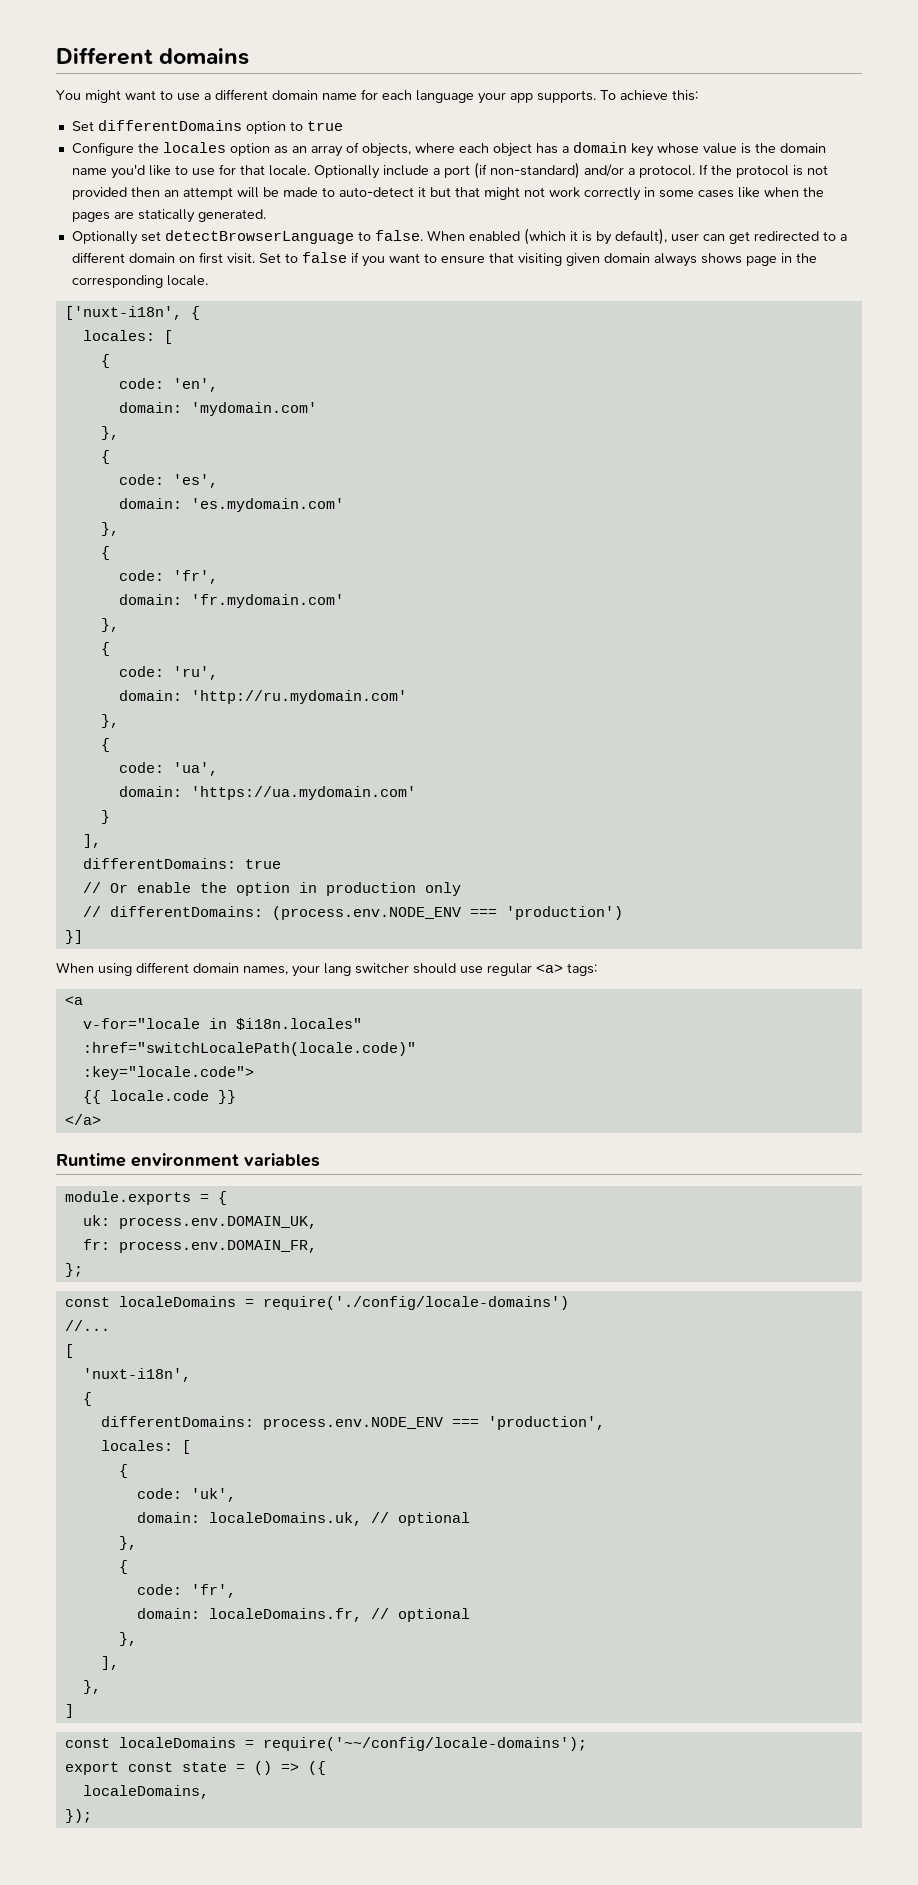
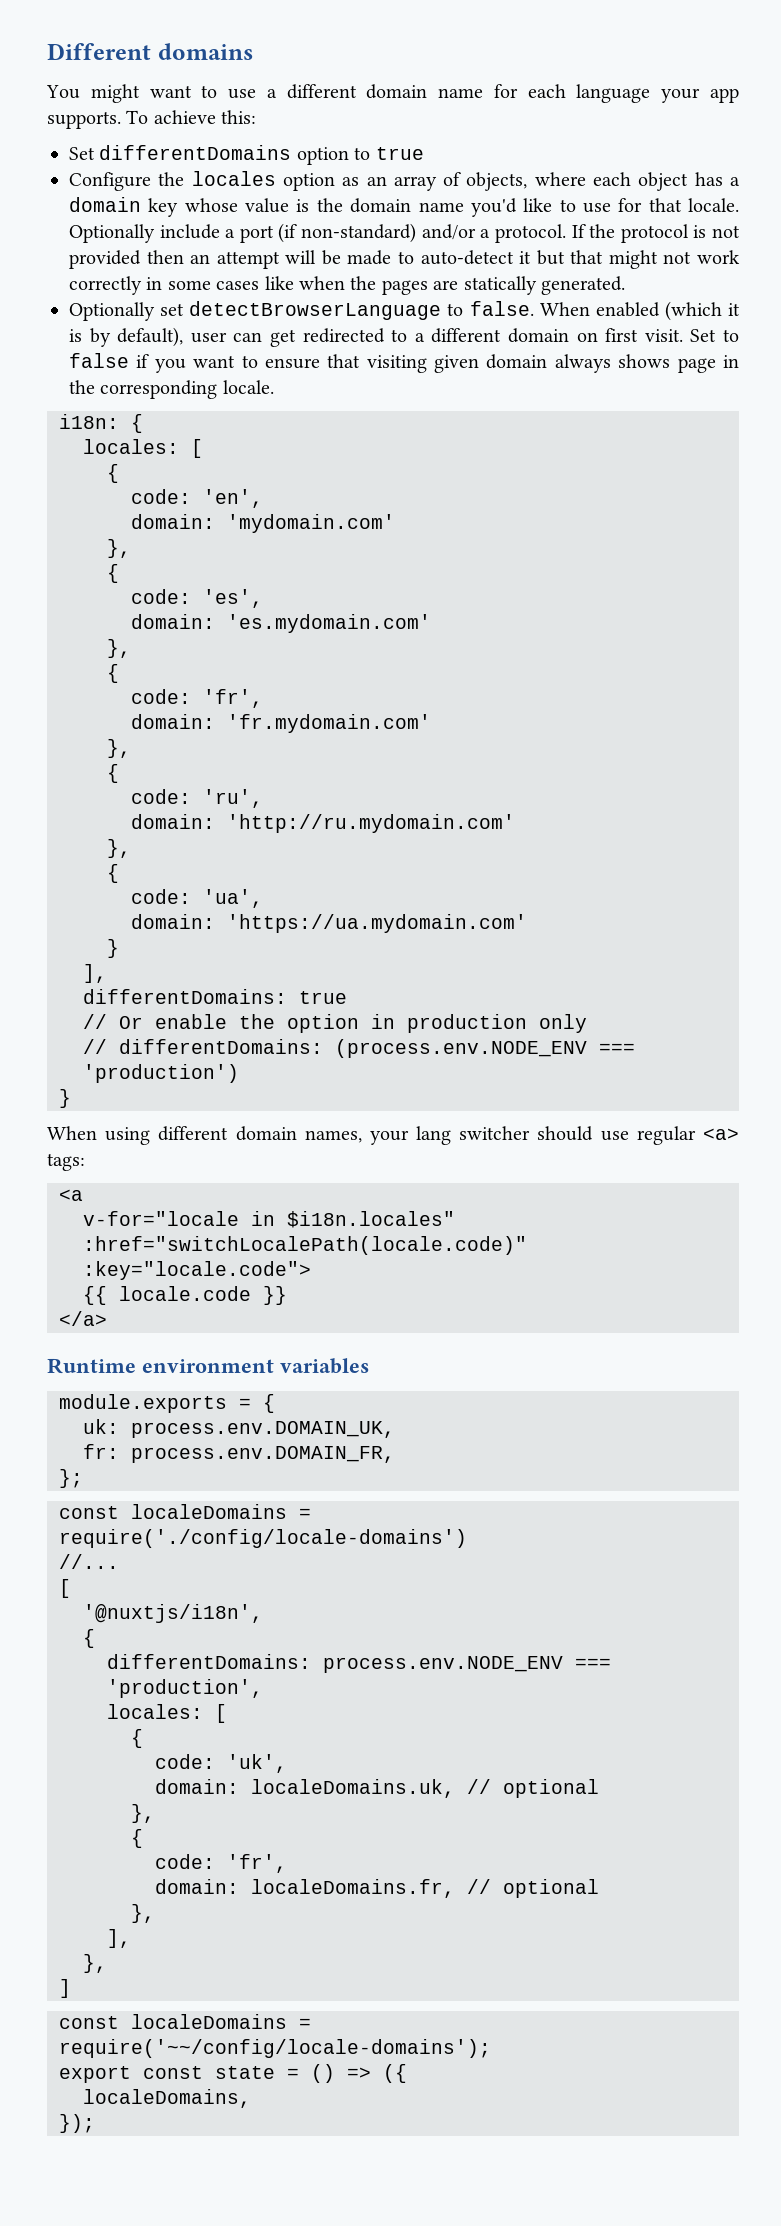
[64,306,182,320] ['nuxt-i18n', -> [59,414,119,429] i18n:
[64,930,83,944] }] -> [59,1089,71,1108] }
[82,1368,191,1382] 'nuxt-i18n', -> [83,1604,263,1623] '@nuxtjs/i18n',

